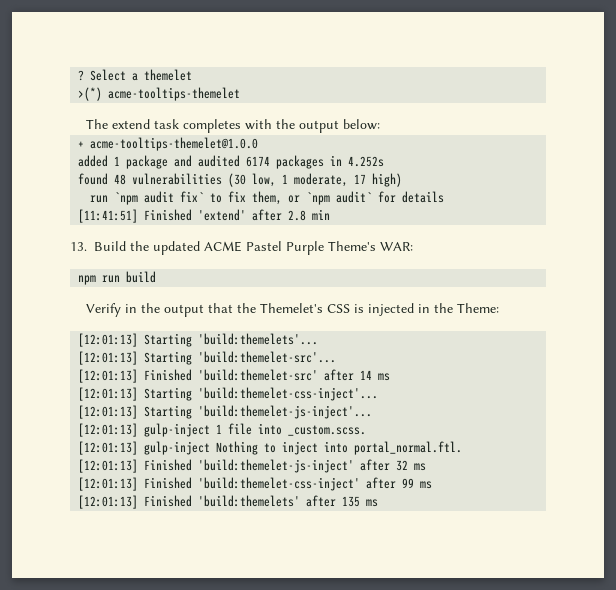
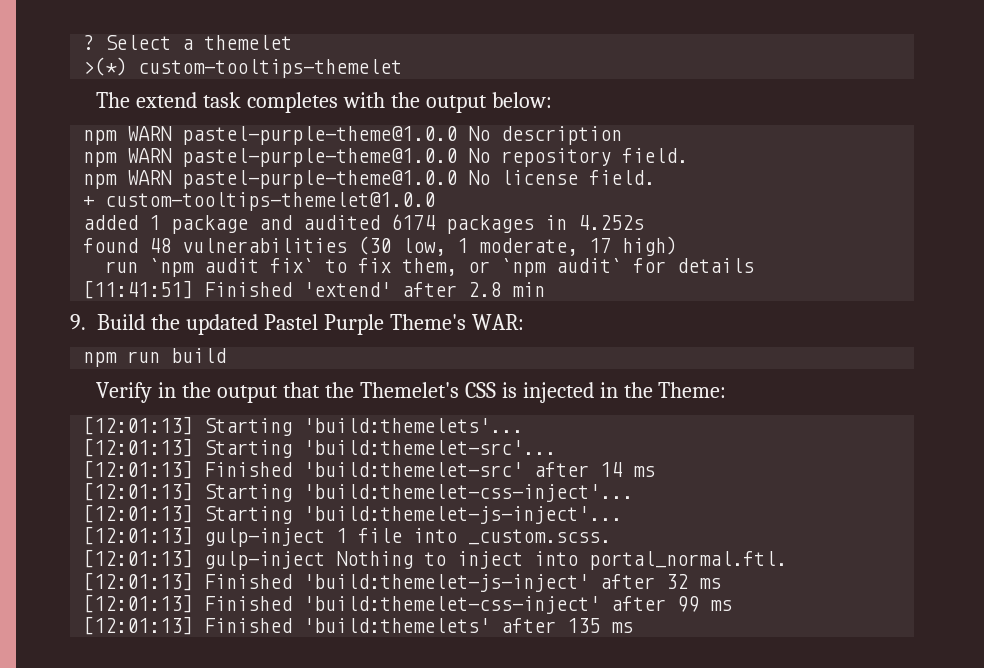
[108,87,241,101] acme-tooltips-themelet -> [138,59,403,78] custom-tooltips-themelet
(380, 124) none -> [83,126,623,145] [83,148,689,167] [83,170,656,189] // npm WARN pastel-purple-theme@1.0.0 No description // npm WARN pastel-purple-theme@1.0.0 No repository field. // npm WARN pastel-purple-theme@1.0.0 No license field.
[90,137,259,151] acme-tooltips-themelet@1.0.0 -> [105,192,436,211] custom-tooltips-themelet@1.0.0
[70,242,87,251] 13. -> [70,314,86,330] 9.
[204,241,242,252] ACME -> (258, 324) none

